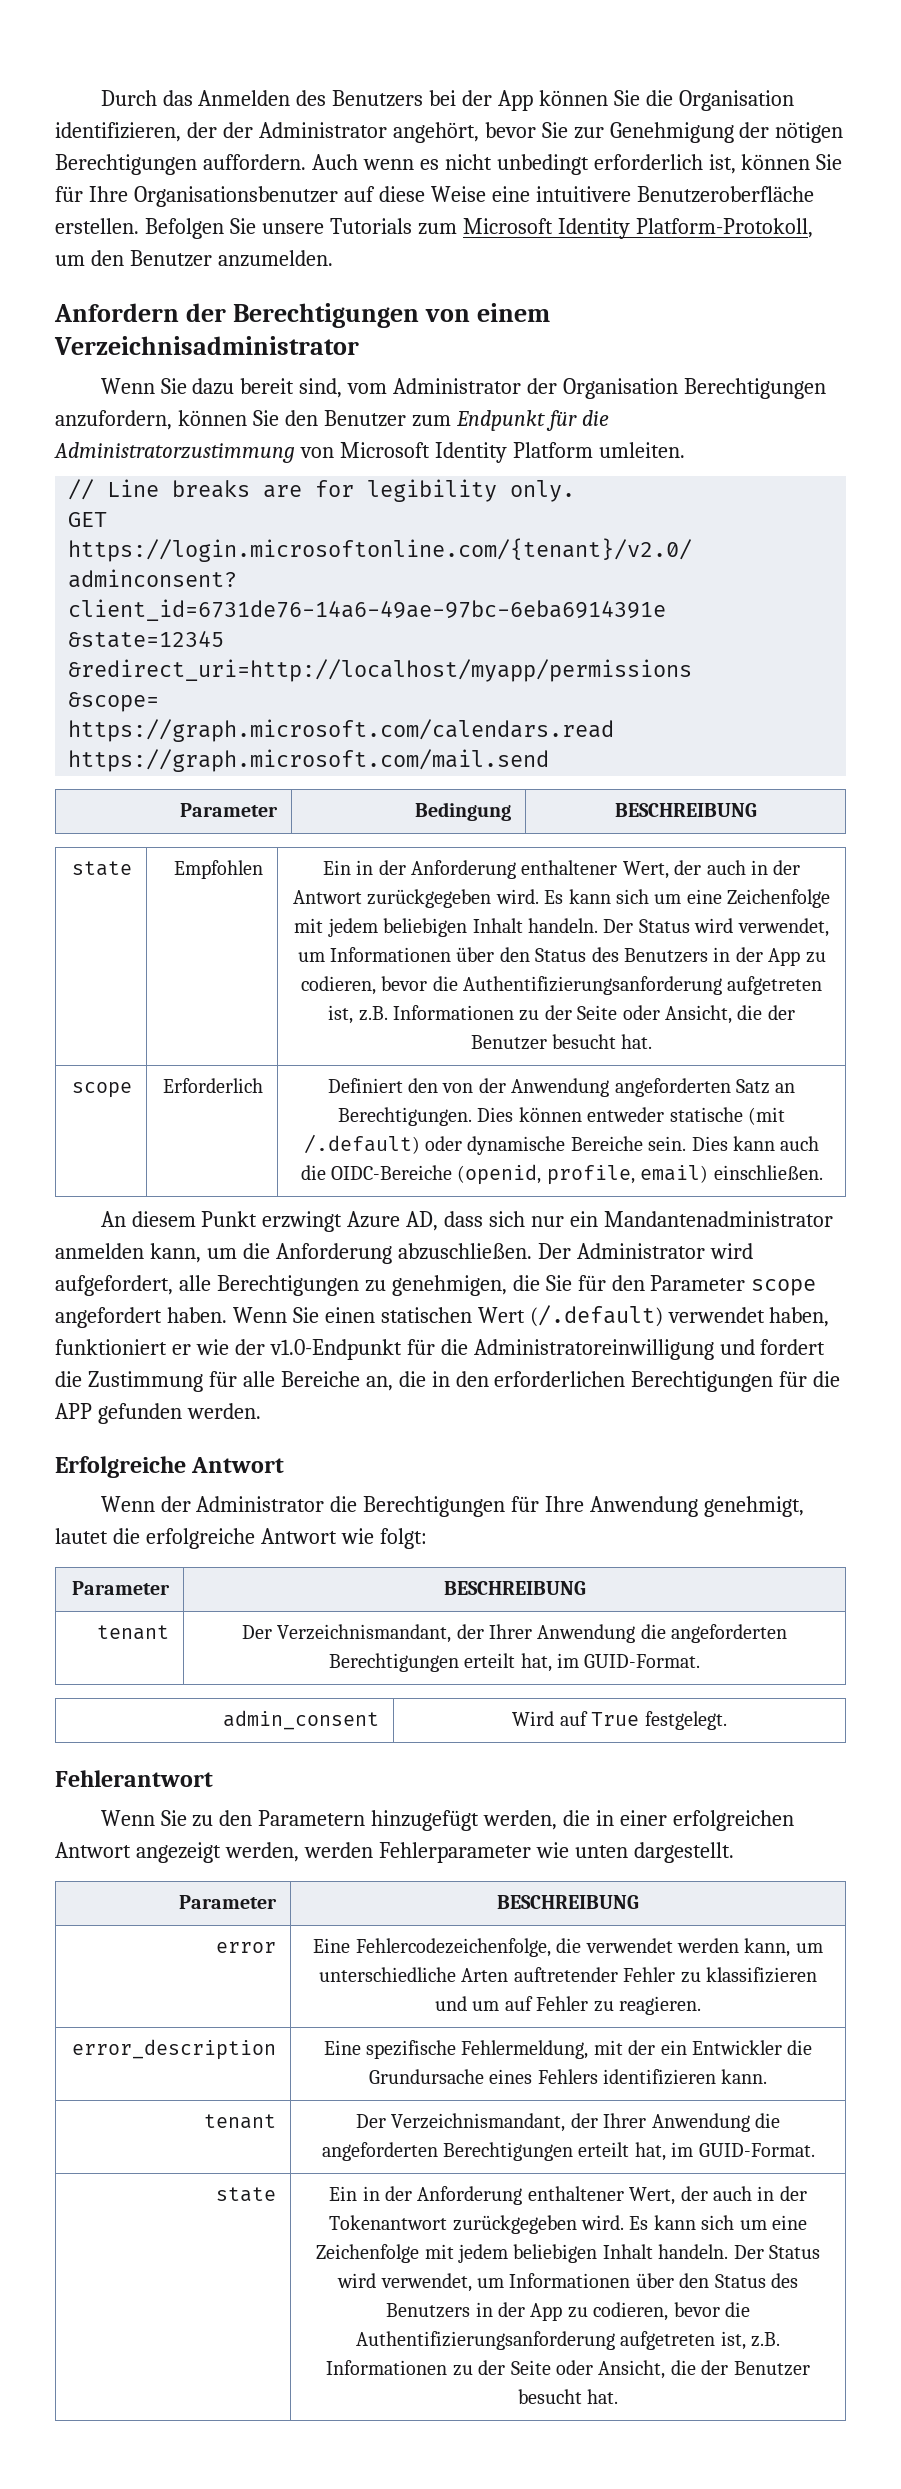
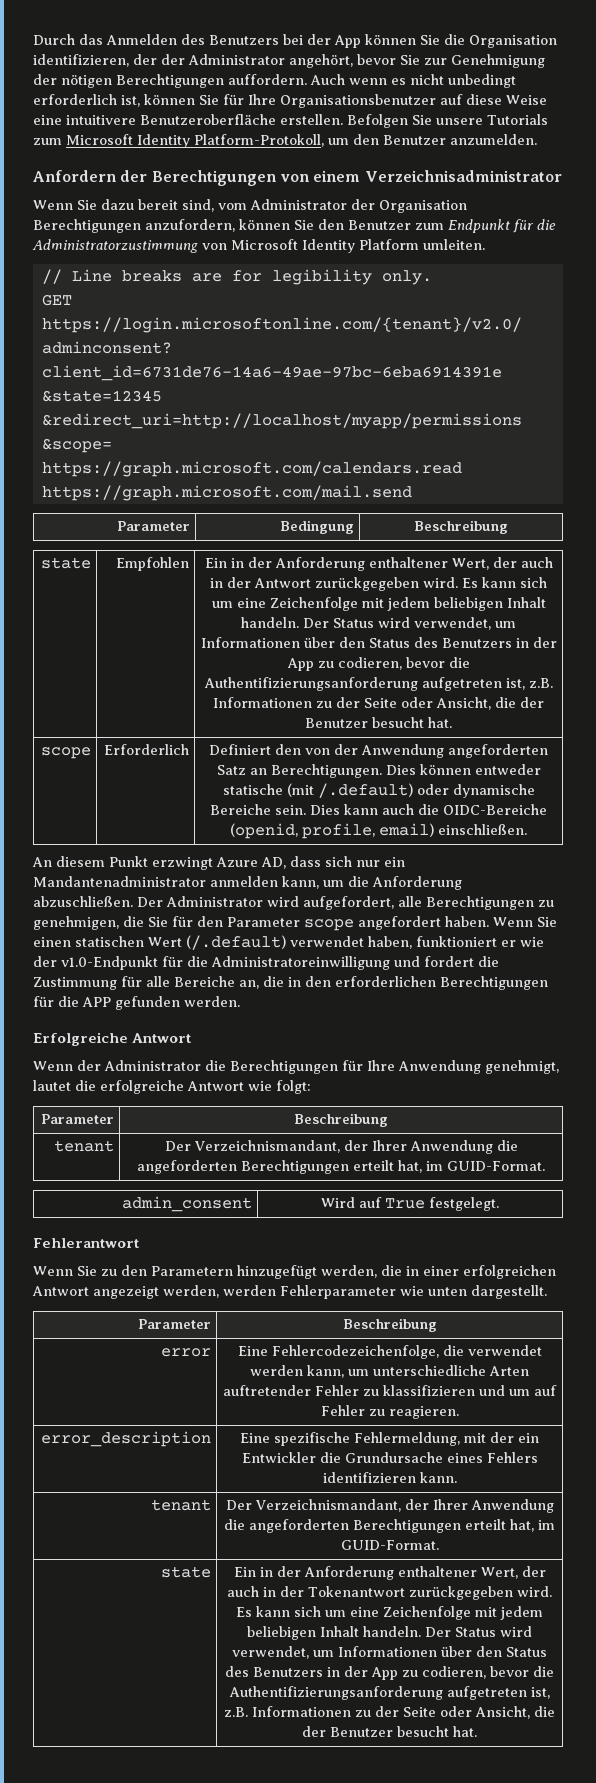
[614,803,757,817] BESCHREIBUNG -> [414,520,508,534] Beschreibung
[443,1581,586,1595] BESCHREIBUNG -> [294,1113,388,1127] Beschreibung
[497,1895,639,1909] BESCHREIBUNG -> [342,1318,437,1332] Beschreibung

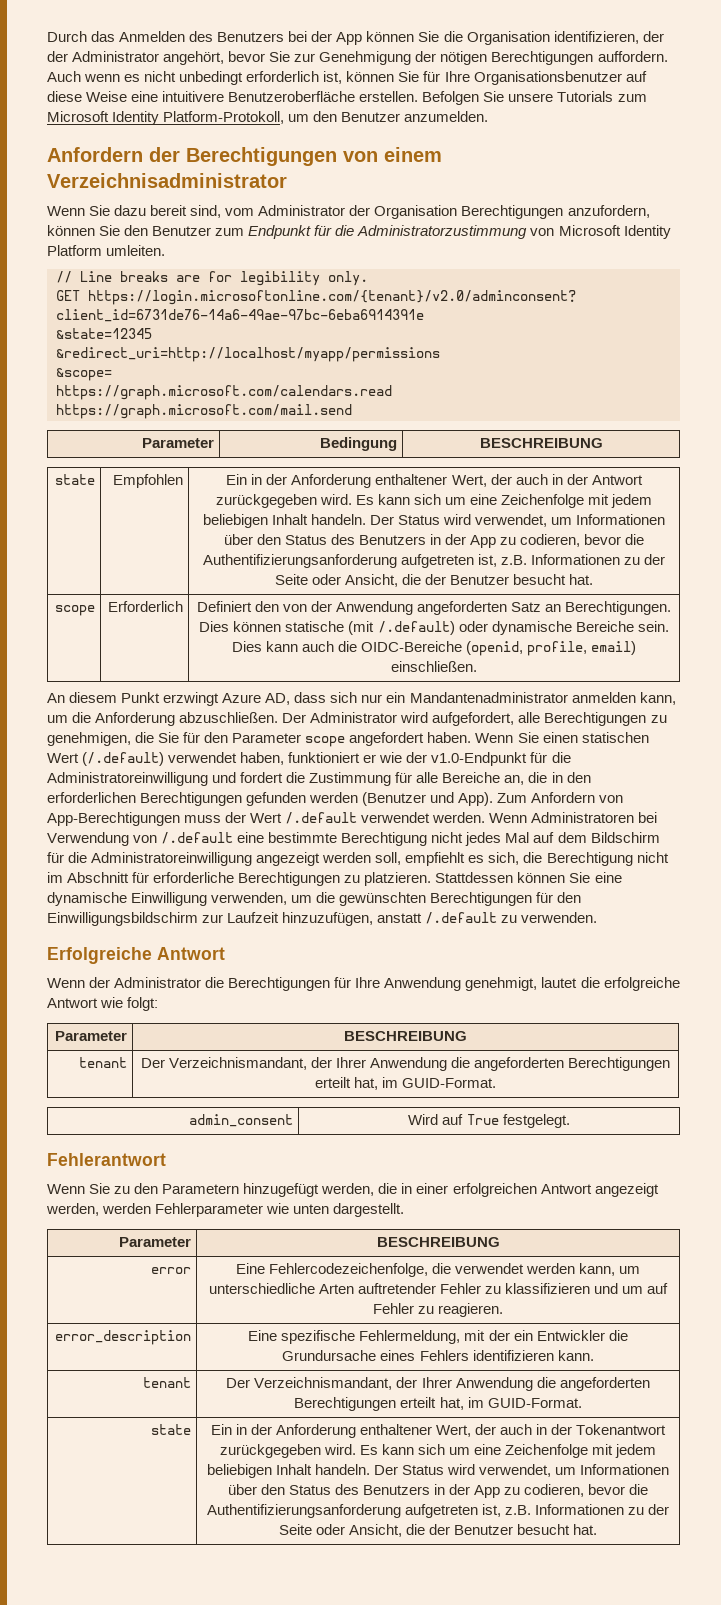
[414,520,508,534] Beschreibung -> [479,438,603,448] BESCHREIBUNG
[474,764,541,775] entweder -> (282, 626) none
[33,996,240,1010] für die APP gefunden werden. -> [246,792,624,806] [47,812,658,826] [47,832,660,846] [47,852,669,866] [47,872,622,886] [47,892,582,906] [47,912,598,926] gefunden werden (Benutzer und App). Zum Anfordern von App-Berechtigungen muss der Wert /.default verwendet werden. Wenn Administratoren bei Verwendung von /.default eine bestimmte Berechtigung nicht jedes Mal auf dem Bildschirm für die Administratoreinwilligung angezeigt werden soll, empfiehlt es sich, die Berechtigung nicht im Abschnitt für erforderliche Berechtigungen zu platzieren. Stattdessen können Sie eine dynamische Einwilligung verwenden, um die gewünschten Berechtigungen für den Einwilligungsbildschirm zur Laufzeit hinzuzufügen, anstatt /.default zu verwenden.
[294,1113,388,1127] Beschreibung -> [344,1031,467,1041] BESCHREIBUNG
[342,1318,437,1332] Beschreibung -> [376,1237,500,1247] BESCHREIBUNG

